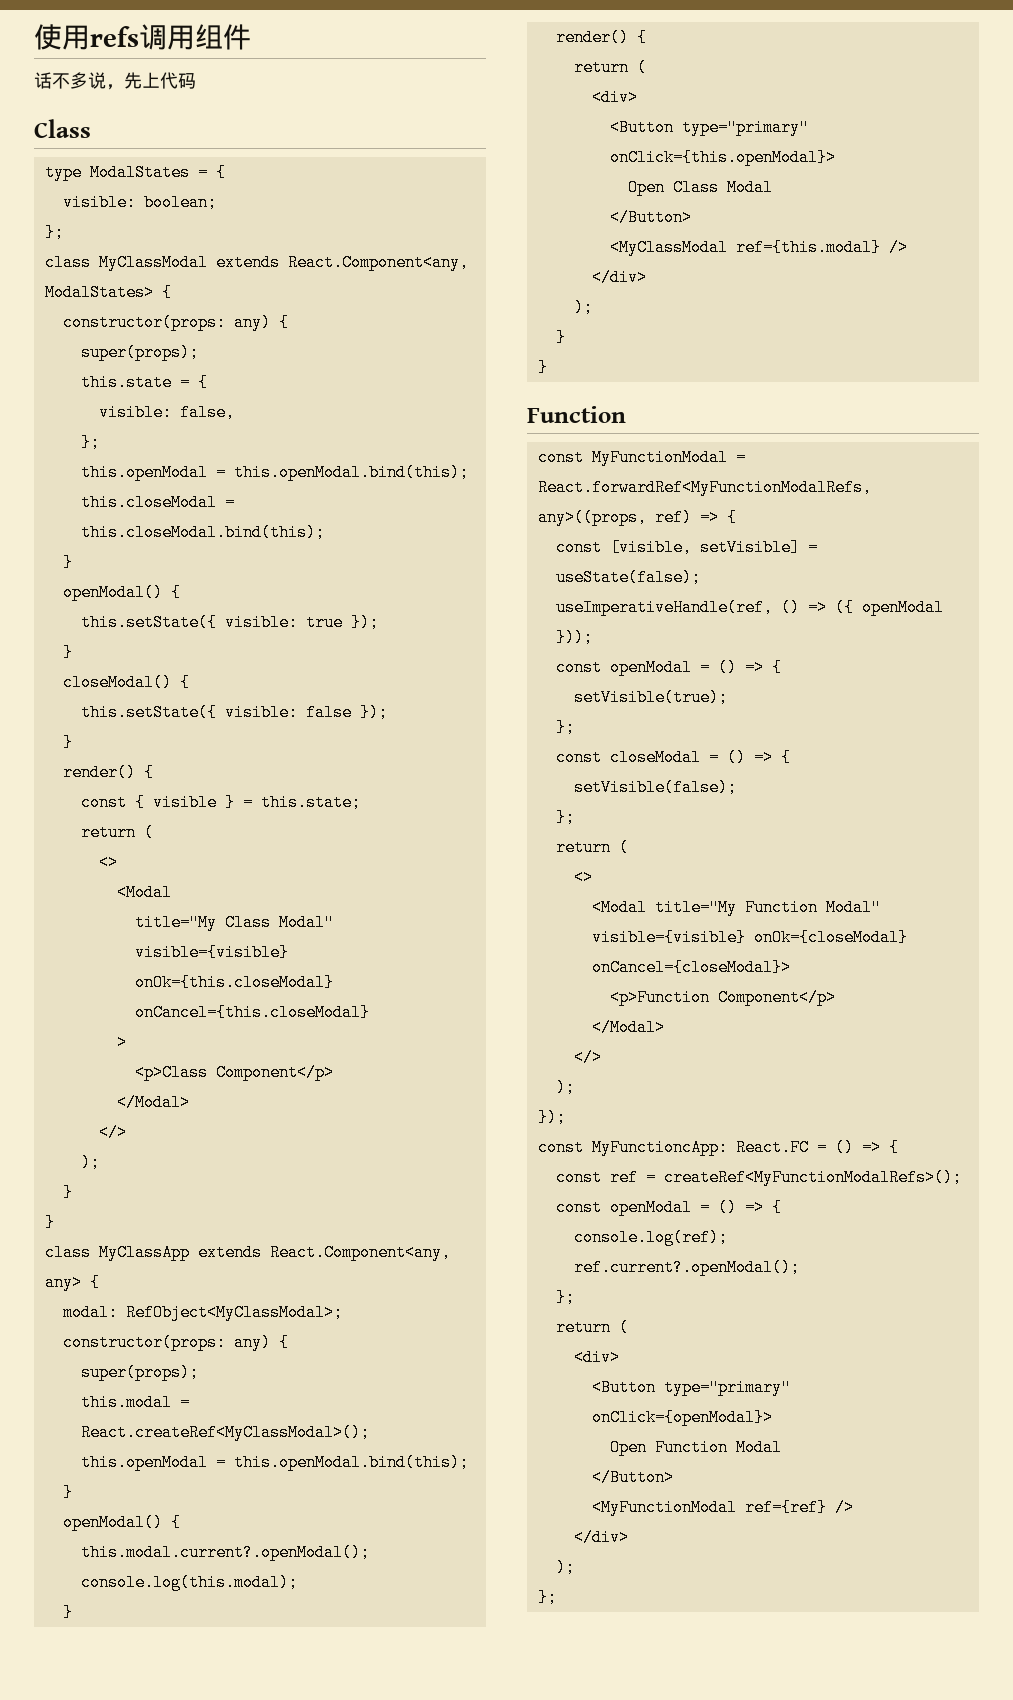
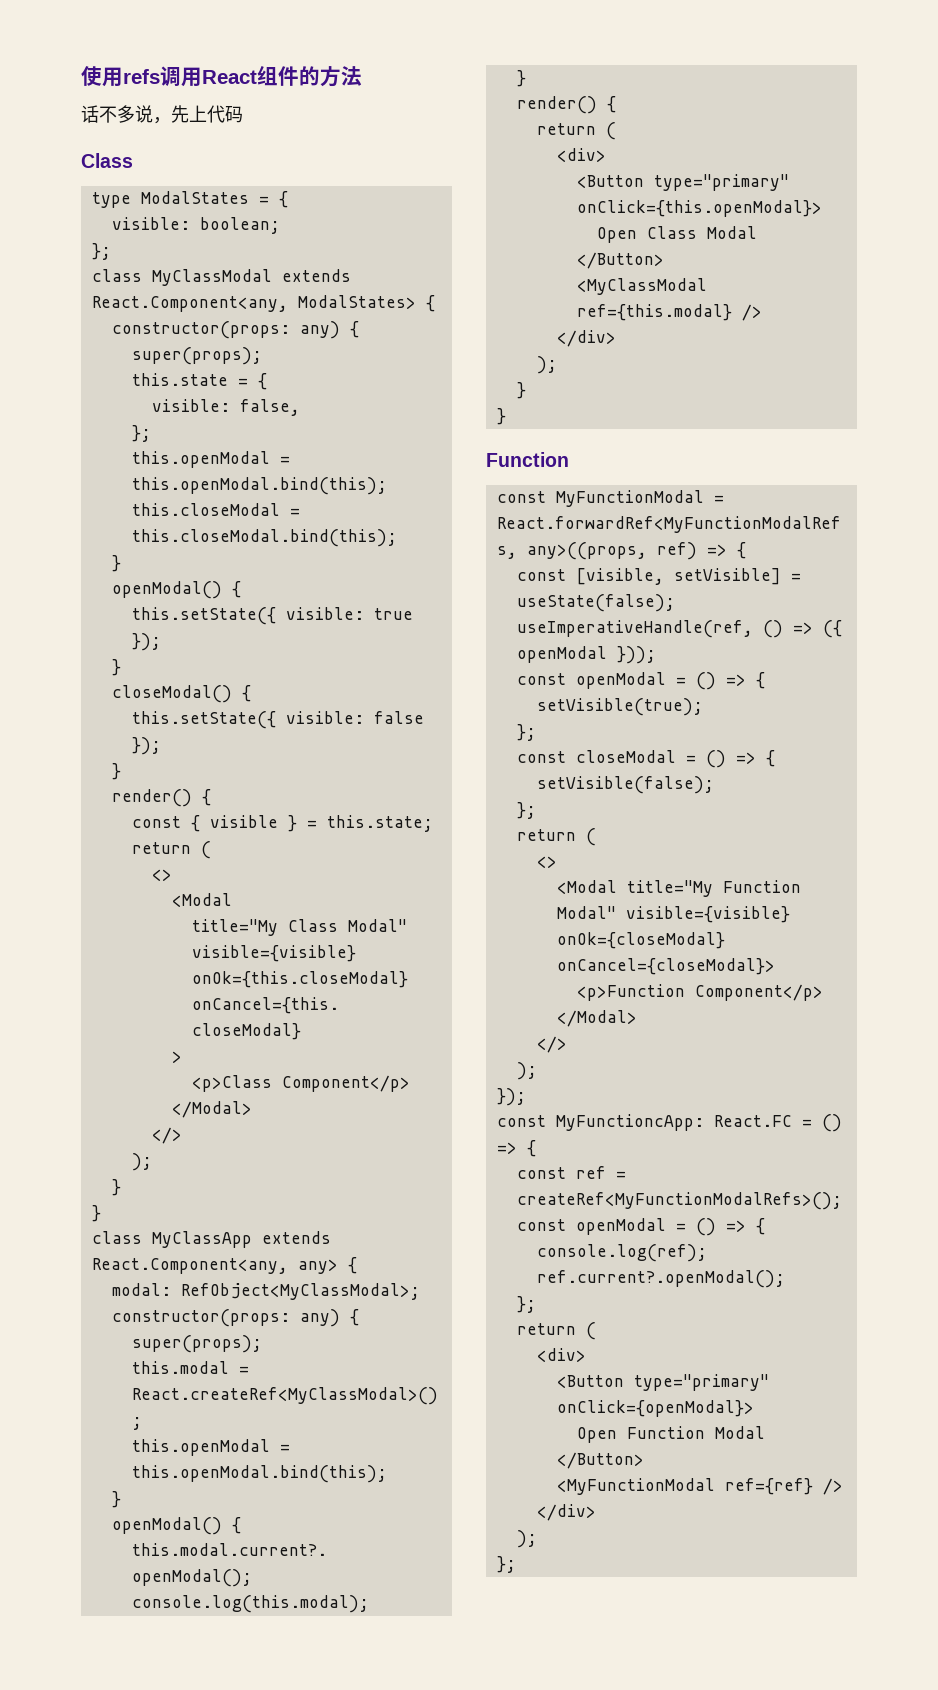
(195, 37) none -> [202,70,257,84] React
(251, 37) none -> [299,66,362,87] 的方法

